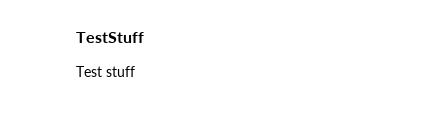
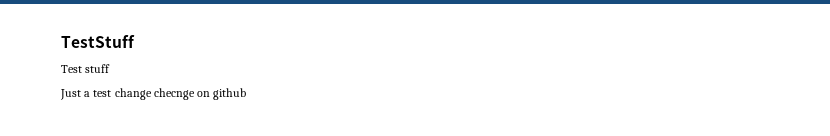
(135, 71) none -> [60,88,247,100] // Just a test change checnge on github

